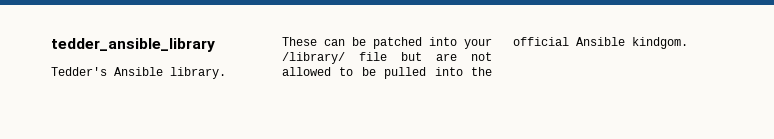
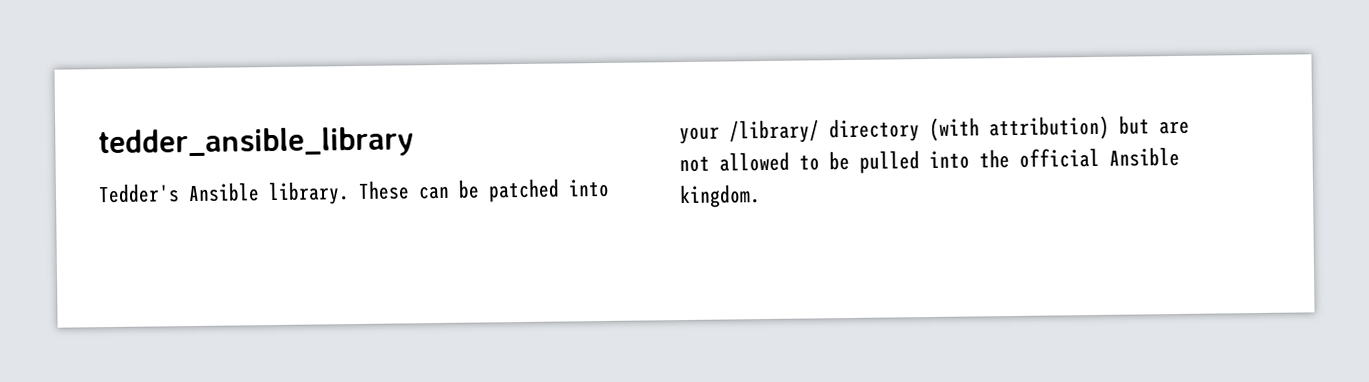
[359,52,387,61] file -> [829,115,1110,143] directory (with attribution)
[632,37,688,49] kindgom. -> [679,184,761,209] kingdom.

